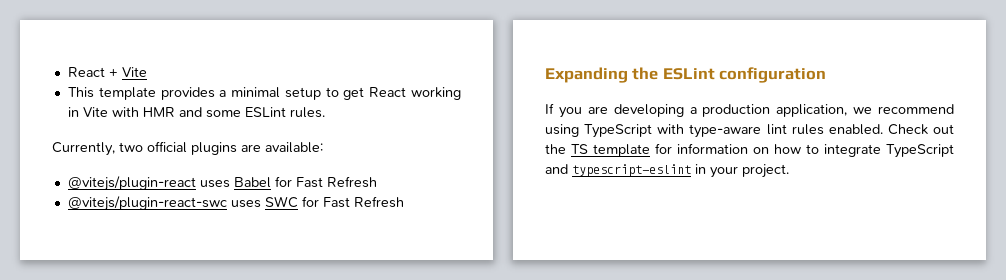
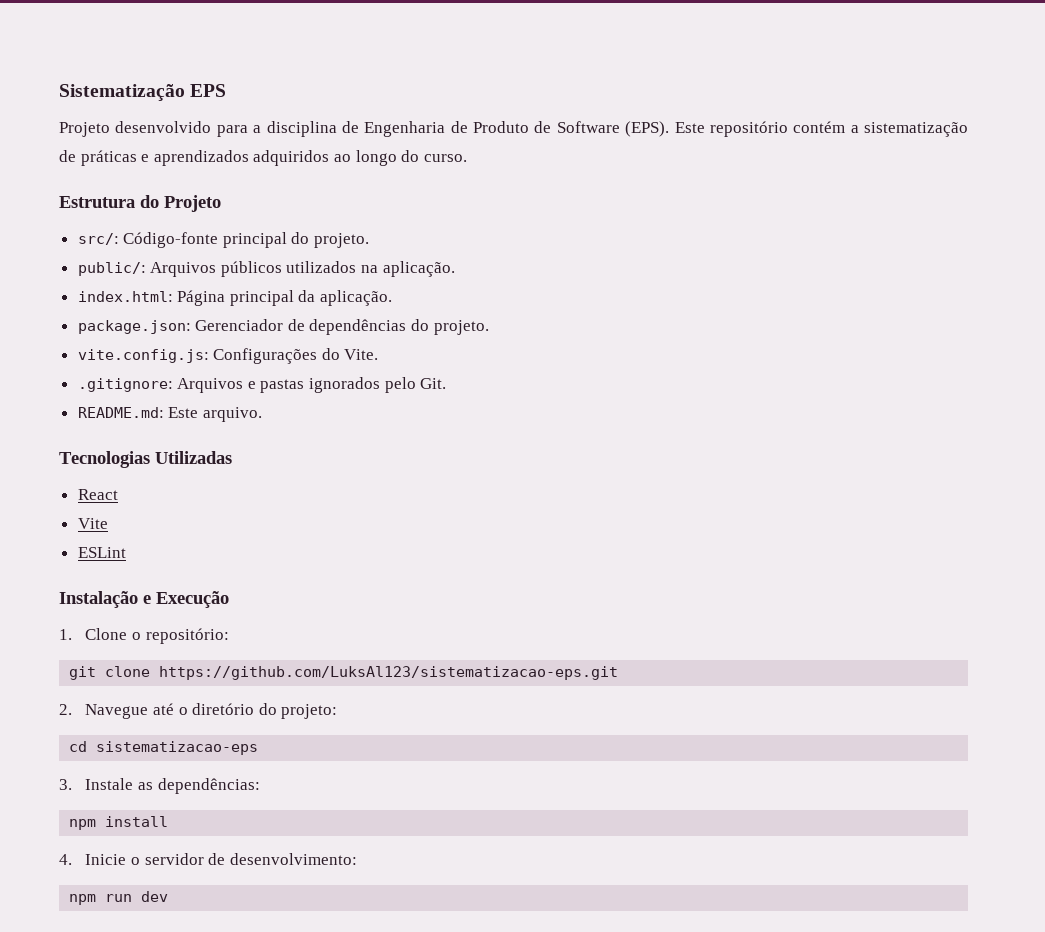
[67,67,118,77] React + -> [59,84,227,101] [59,121,968,137] [59,150,467,166] [59,195,221,212] [77,232,370,248] [77,261,455,277] [77,290,393,306] [77,319,489,335] [77,348,379,364] [77,377,447,393] [77,407,262,422] [59,451,232,468] [77,489,118,500] Sistematização EPS // Projeto desenvolvido para a disciplina de Engenharia de Produto de Software (EPS). Este repositório contém a sistematização de práticas e aprendizados adquiridos ao longo do curso. // Estrutura do Projeto // src/: Código-fonte principal do projeto. // public/: Arquivos públicos utilizados na aplicação. // index.html: Página principal da aplicação. // package.json: Gerenciador de dependências do projeto. // vite.config.js: Configurações do Vite. // .gitignore: Arquivos e pastas ignorados pelo Git. // README.md: Este arquivo. // Tecnologias Utilizadas // React //
[67,87,462,100] [67,107,325,118] [52,141,323,156] [67,176,377,191] [67,196,404,211] [545,67,827,83] [545,103,954,118] [545,124,954,138] [545,143,954,158] [545,164,789,178] This template provides a minimal setup to get React working in Vite with HMR and some ESLint rules. // Currently, two official plugins are available: // @vitejs/plugin-react uses Babel for Fast Refresh // @vitejs/plugin-react-swc uses SWC for Fast Refresh // Expanding the ESLint configuration // If you are developing a production application, we recommend using TypeScript with type-aware lint rules enabled. Check out the TS template for information on how to integrate TypeScript and typescript-eslint in your project. -> [77,547,126,558] [59,591,229,608] [59,628,229,644] [69,666,619,680] [59,703,338,719] [69,741,259,755] [59,778,260,794] [69,816,169,830] [59,853,357,865] [69,891,169,905] ESLint // Instalação e Execução // 1. Clone o repositório: // git clone https://github.com/LuksAl123/sistematizacao-eps.git // 2. Navegue até o diretório do projeto: // cd sistematizacao-eps // 3. Instale as dependências: // npm install // 4. Inicie o servidor de desenvolvimento: // npm run dev

